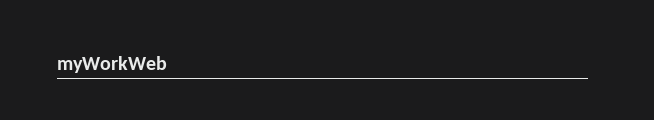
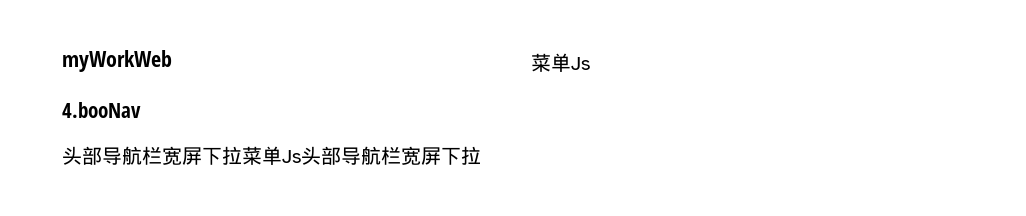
(167, 64) none -> [62,102,141,118] [62,146,481,165] [531,53,590,72] // 4.booNav // 头部导航栏宽屏下拉菜单Js头部导航栏宽屏下拉菜单Js

